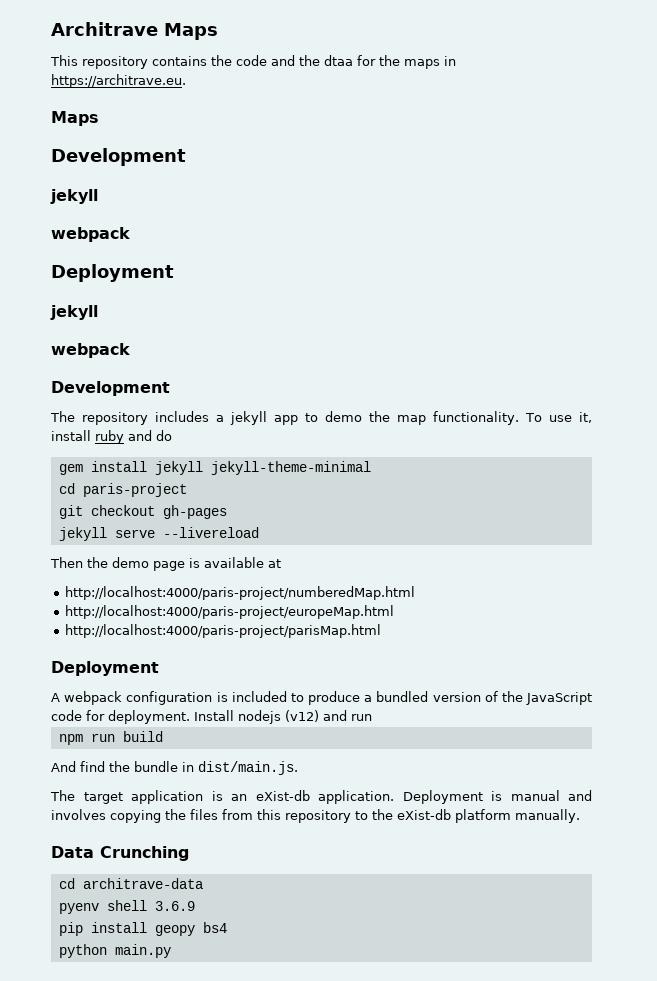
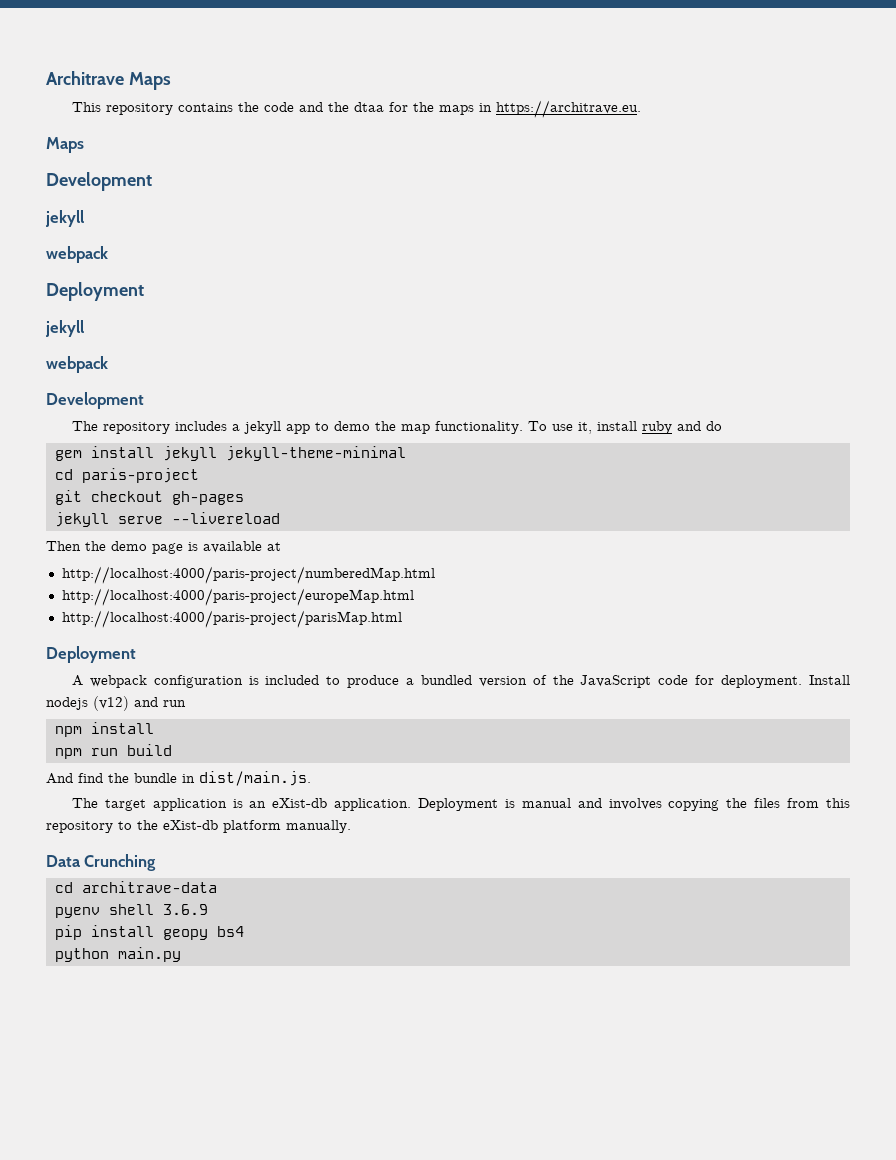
(372, 717) none -> [54,722,154,737] // npm install

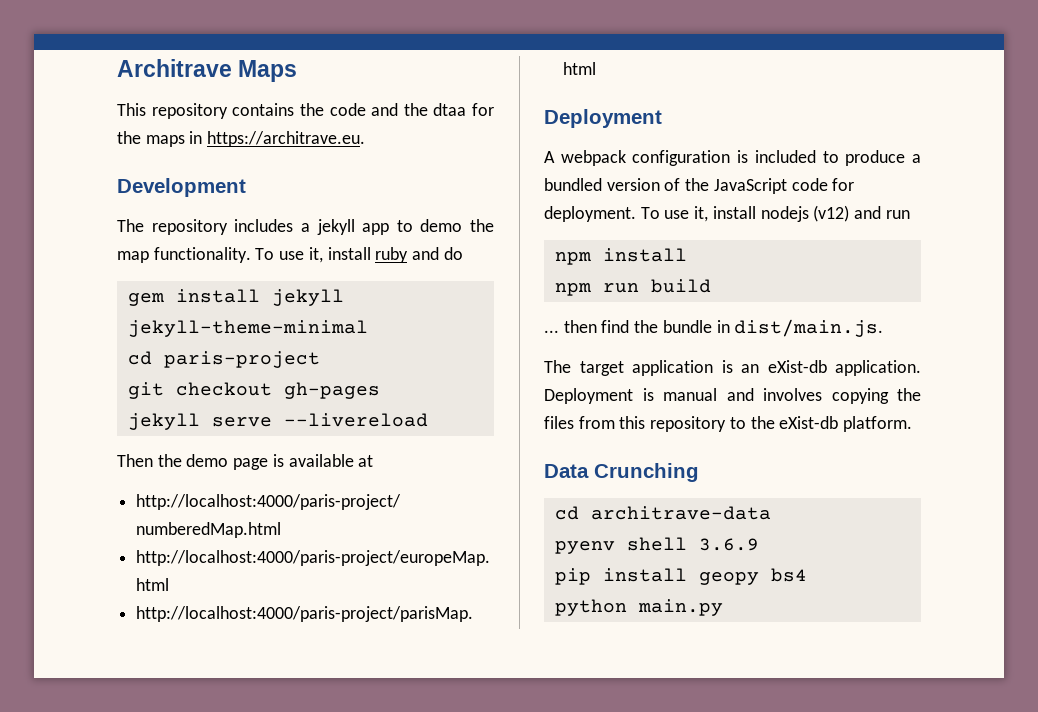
[46,137,84,153] [46,172,152,191] [45,210,84,227] [46,246,108,263] [46,282,144,301] [45,320,84,337] [46,356,108,373] // Maps // Development // jekyll // webpack // Deployment // jekyll // webpack -> (366, 139) none
[809,675,851,685] Install -> [640,206,756,222] To use it, install
[46,773,73,784] And -> [544,320,597,333] ... then
[223,820,351,833] platform manually. -> [843,416,913,432] platform.

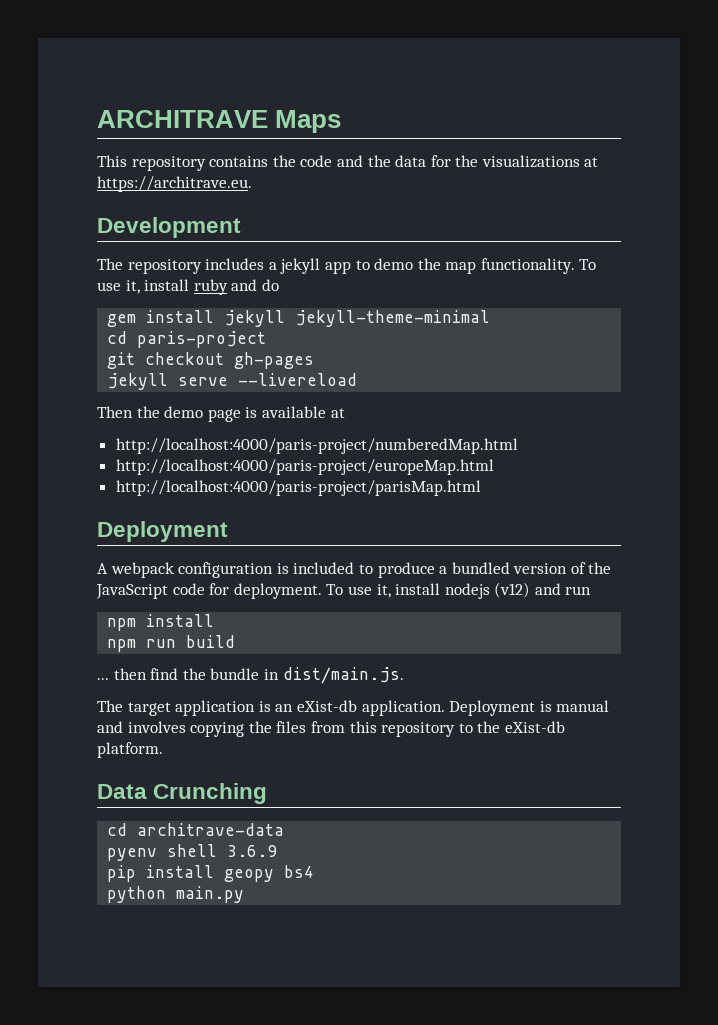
[117,59,232,77] Architrave -> [97,110,268,128] ARCHITRAVE
[433,103,467,116] dtaa -> [395,155,427,167] data
[145,131,203,147] maps in -> [481,155,599,168] visualizations at

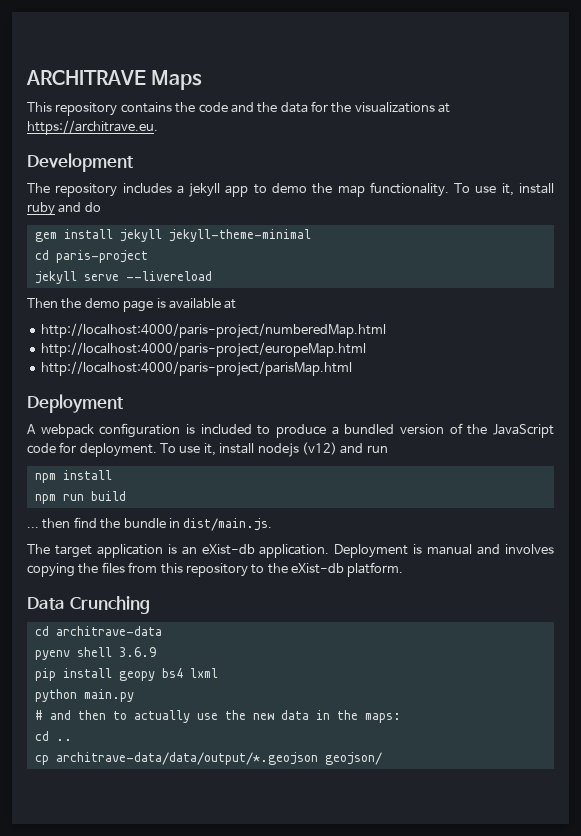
[107,352,315,369] // git checkout gh-pages -> (148, 256) none
(315, 871) none -> [189,668,218,678] lxml
(245, 894) none -> [34,710,401,723] [34,731,72,741] [34,752,382,765] // # and then to actually use the new data in the maps: // cd .. // cp architrave-data/data/output/*.geojson geojson/

